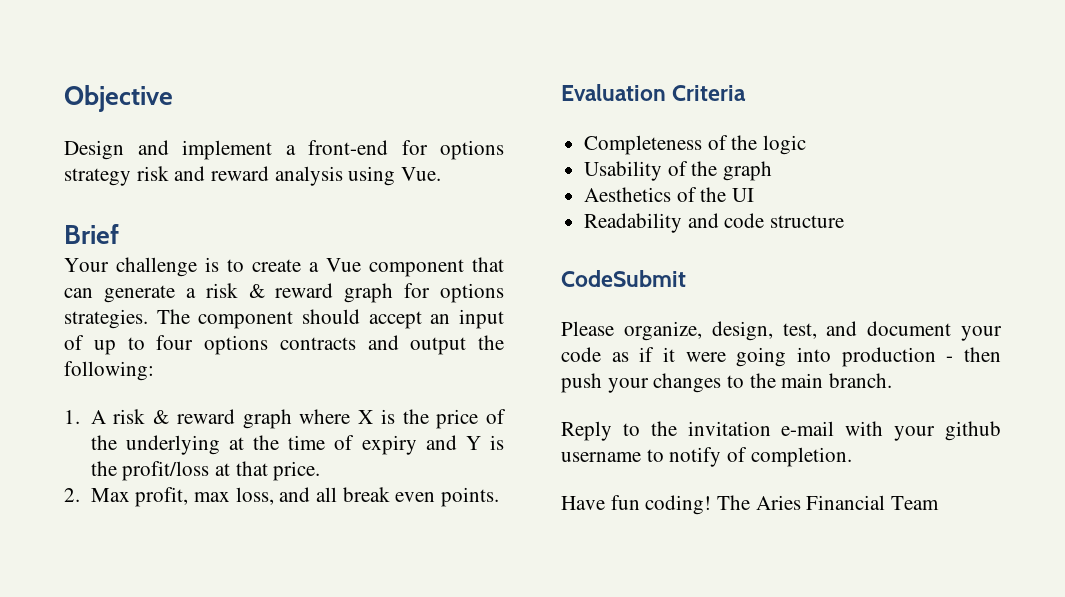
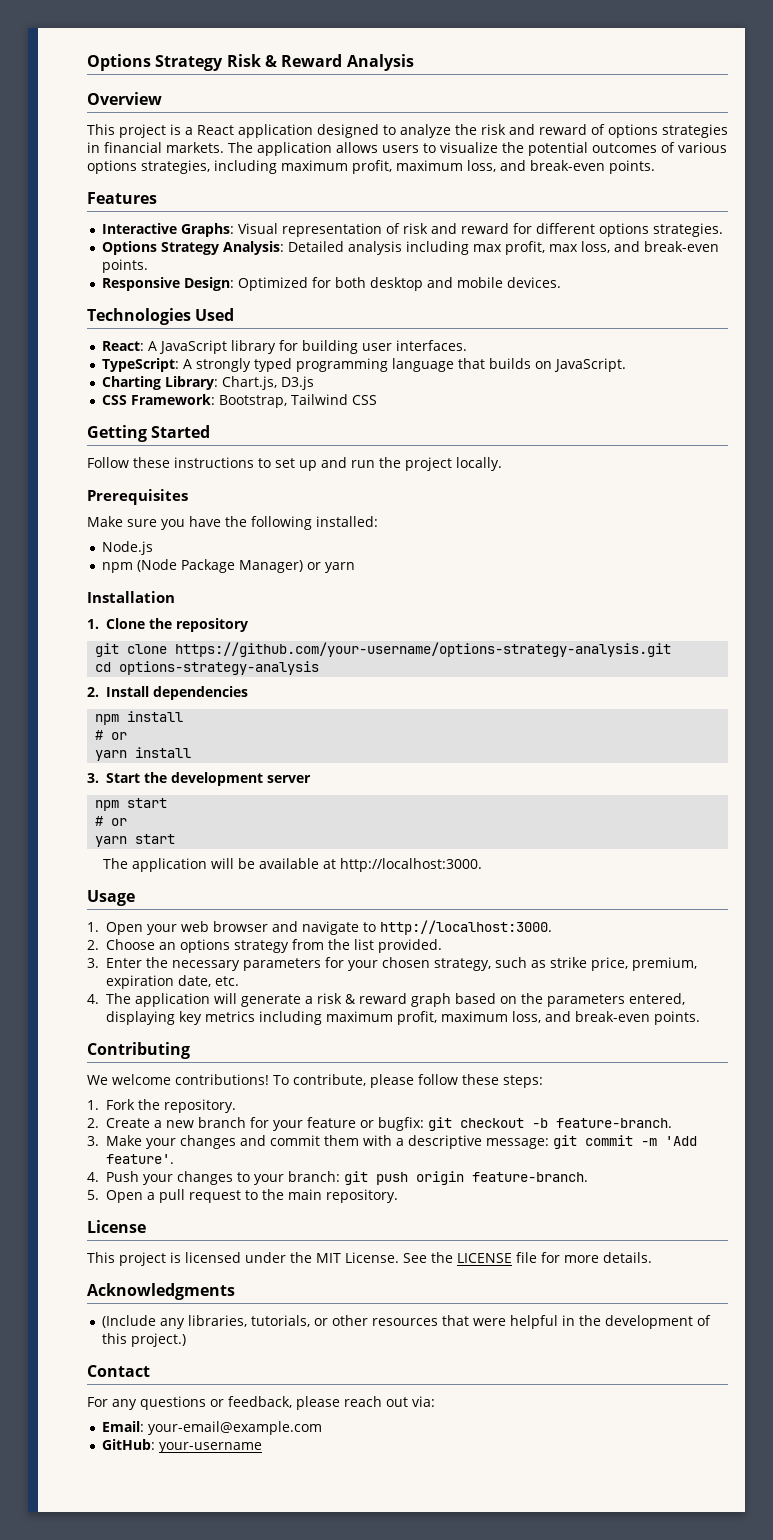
[64,85,173,112] [64,140,504,160] [64,166,442,186] [64,224,119,244] [64,257,504,277] [64,288,93,298] Objective // Design and implement a front-end for options strategy risk and reward analysis using Vue. // Brief // Your challenge is to create a Vue component that can -> [87,54,414,71] [87,92,162,105] [87,124,728,138] [87,142,727,156] [87,160,655,174] [87,192,157,204] [102,223,724,237] [102,241,720,255] [102,259,149,273] [102,277,562,291] [87,308,235,325] [102,340,468,354] [102,358,627,372] [102,376,315,390] [102,394,378,408] [87,425,211,442] [87,457,502,471] [87,489,188,505] [87,516,378,530] [102,541,154,555] [102,559,356,573] [87,591,175,603] [87,618,248,632] [95,642,672,657] [95,661,320,675] [87,686,248,700] [95,711,184,725] [95,730,128,740] [95,747,192,761] [87,772,311,786] [95,798,168,811] [95,816,128,826] [95,834,176,847] [102,858,482,872] [87,890,135,906] [87,920,552,935] [87,939,442,953] [87,957,697,971] [106,975,239,989] [87,993,237,1007] Options Strategy Risk & Reward Analysis // Overview // This project is a React application designed to analyze the risk and reward of options strategies in financial markets. The application allows users to visualize the potential outcomes of various options strategies, including maximum profit, maximum loss, and break-even points. // Features // Interactive Graphs: Visual representation of risk and reward for different options strategies. // Options Strategy Analysis: Detailed analysis including max profit, max loss, and break-even points. // Responsive Design: Optimized for both desktop and mobile devices. // Technologies Used // React: A JavaScript library for building user interfaces. // TypeScript: A strongly typed programming language that builds on JavaScript. // Charting Library: Chart.js, D3.js // CSS Framework: Bootstrap, Tailwind CSS // Getting Started // Follow these instructions to set up and run the project locally. // Prerequisites // Make sure you have the following installed: // Node.js // npm (Node Package Manager) or yarn // Installation // 1. Clone the repository // git clone https://github.com/your-username/options-strategy-analysis.git // cd options-strategy-analysis // 2. Install dependencies // npm install // # or // yarn install // 3. Start the development server // npm start // # or // yarn start // The application will be available at http://localhost:3000. // Usage // 1. Open your web browser and navigate to http://localhost:3000. // 2. Choose an options strategy from the list provided. // 3. Enter the necessary parameters for your chosen strategy, such as strike price, premium, expiration date, etc. // 4. The application will
[404,283,504,303] [64,309,505,329] [64,335,504,355] [64,361,154,381] [64,409,506,429] [90,435,505,455] [90,461,321,481] [64,487,499,507] [561,84,747,101] [584,135,807,155] [584,161,773,181] [584,187,755,202] [584,213,845,233] [561,270,686,287] [561,321,1002,341] [561,347,1001,367] [561,373,893,393] [561,421,1001,441] [561,447,852,467] [561,495,940,515] for options strategies. The component should accept an input of up to four options contracts and output the following: // 1. A risk & reward graph where X is the price of the underlying at the time of expiry and Y is the profit/loss at that price. // 2. Max profit, max loss, and all break even points. // Evaluation Criteria // Completeness of the logic // Usability of the graph // Aesthetics of the UI // Readability and code structure // CodeSubmit // Please organize, design, test, and document your code as if it were going into production - then push your changes to the main branch. // Reply to the invitation e-mail with your github username to notify of completion. // Have fun coding! The Aries Financial Team -> [455,993,685,1007] [106,1011,700,1025] [87,1042,190,1059] [87,1074,543,1088] [87,1099,236,1113] [87,1117,672,1131] [87,1135,697,1149] [106,1154,174,1164] [87,1171,588,1185] [87,1189,398,1203] [87,1220,146,1233] [87,1252,652,1266] [87,1283,235,1300] [102,1315,712,1329] [102,1333,187,1347] [87,1365,150,1377] [87,1396,435,1410] [102,1421,323,1435] [102,1439,263,1453] based on the parameters entered, displaying key metrics including maximum profit, maximum loss, and break-even points. // Contributing // We welcome contributions! To contribute, please follow these steps: // 1. Fork the repository. // 2. Create a new branch for your feature or bugfix: git checkout -b feature-branch. // 3. Make your changes and commit them with a descriptive message: git commit -m 'Add feature'. // 4. Push your changes to your branch: git push origin feature-branch. // 5. Open a pull request to the main repository. // License // This project is licensed under the MIT License. See the LICENSE file for more details. // Acknowledgments // (Include any libraries, tutorials, or other resources that were helpful in the development of this project.) // Contact // For any questions or feedback, please reach out via: // Email: your-email@example.com // GitHub: your-username

